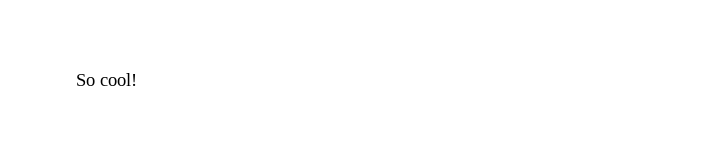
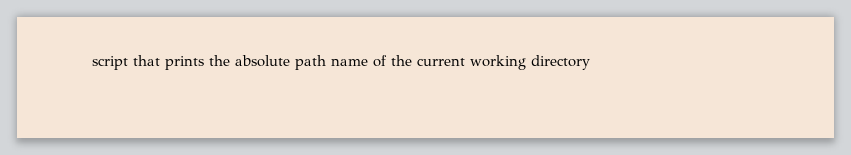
[76,73,137,86] So cool! -> [92,55,590,70] script that prints the absolute path name of the current working directory

